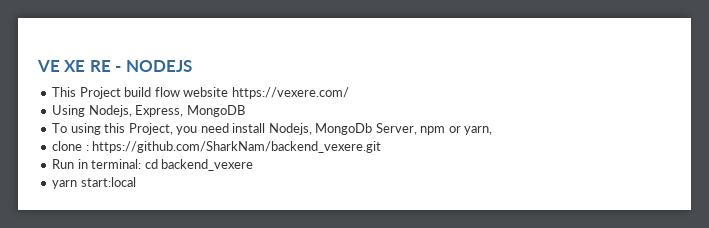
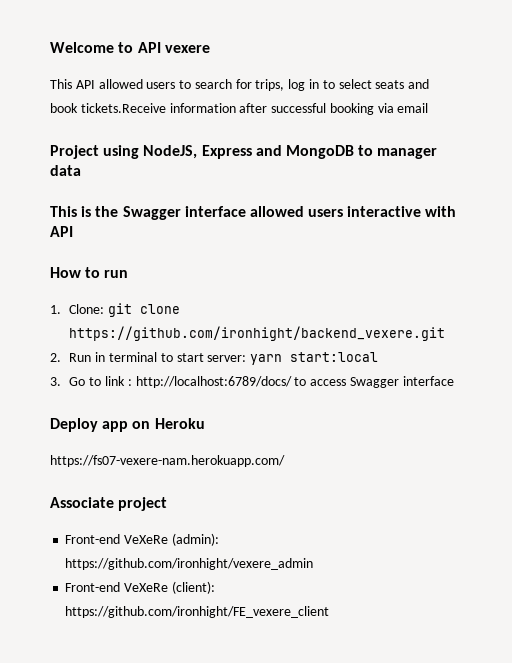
[37,60,192,72] [52,87,349,99] [52,105,245,117] [52,123,493,135] [52,141,382,153] [52,159,254,171] [52,177,136,189] VE XE RE - NODEJS // This Project build flow website https://vexere.com/ // Using Nodejs, Express, MongoDB // To using this Project, you need install Nodejs, MongoDb Server, npm or yarn, // clone : https://github.com/SharkNam/backend_vexere.git // Run in terminal: cd backend_vexere // yarn start:local -> [50,42,210,53] [50,79,430,91] [50,103,429,115] [50,145,438,159] [50,165,81,176] [50,206,457,220] [50,226,73,237] [50,267,129,278] [50,303,181,317] [69,326,446,341] [50,352,379,365] [50,376,454,388] [50,418,205,432] [50,455,285,467] [50,497,168,511] [65,533,219,546] [65,558,314,570] [65,581,215,594] [65,606,330,618] Welcome to API vexere // This API allowed users to search for trips, log in to select seats and book tickets.Receive information after successful booking via email // Project using NodeJS, Express and MongoDB to manager data // This is the Swagger interface allowed users interactive with API // How to run // 1. Clone: git clone https://github.com/ironhight/backend_vexere.git // 2. Run in terminal to start server: yarn start:local // 3. Go to link : http://localhost:6789/docs/ to access Swagger interface // Deploy app on Heroku // https://fs07-vexere-nam.herokuapp.com/ // Associate project // Front-end VeXeRe (admin): https://github.com/ironhight/vexere_admin // Front-end VeXeRe (client): https://github.com/ironhight/FE_vexere_client

